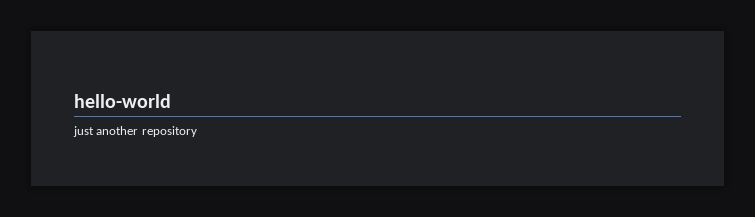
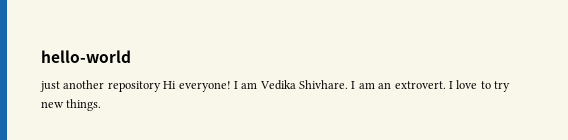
(197, 131) none -> [163,80,510,92] [41,99,102,111] Hi everyone! I am Vedika Shivhare. I am an extrovert. I love to try new things.

